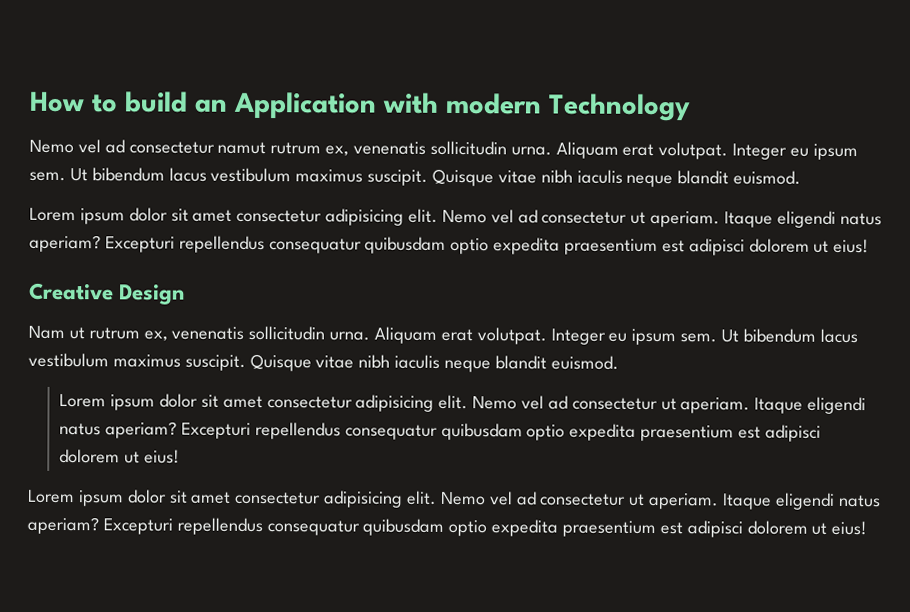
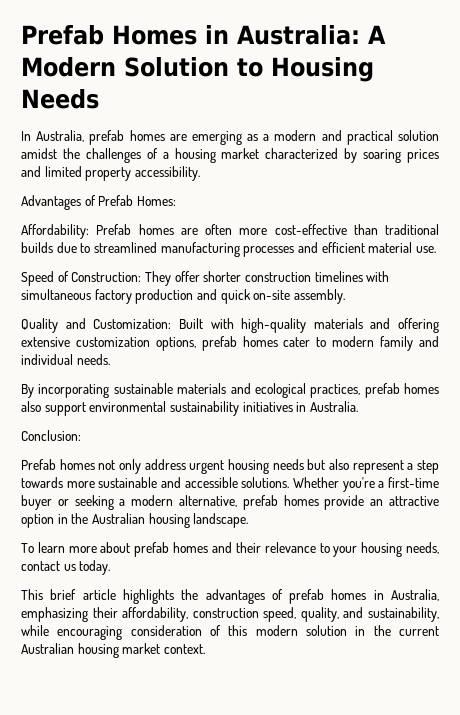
[29,91,691,122] [29,139,858,161] [29,167,802,188] [29,207,882,228] [29,234,870,256] [29,282,186,305] [28,325,858,346] [28,352,619,373] [59,393,867,415] [59,421,821,442] [59,448,180,464] [27,489,881,510] [27,516,868,538] How to build an Application with modern Technology // Nemo vel ad consectetur namut rutrum ex, venenatis sollicitudin urna. Aliquam erat volutpat. Integer eu ipsum sem. Ut bibendum lacus vestibulum maximus suscipit. Quisque vitae nibh iaculis neque blandit euismod. // Lorem ipsum dolor sit amet consectetur adipisicing elit. Nemo vel ad consectetur ut aperiam. Itaque eligendi natus aperiam? Excepturi repellendus consequatur quibusdam optio expedita praesentium est adipisci dolorem ut eius! // Creative Design // Nam ut rutrum ex, venenatis sollicitudin urna. Aliquam erat volutpat. Integer eu ipsum sem. Ut bibendum lacus vestibulum maximus suscipit. Quisque vitae nibh iaculis neque blandit euismod. // Lorem ipsum dolor sit amet consectetur adipisicing elit. Nemo vel ad consectetur ut aperiam. Itaque eligendi natus aperiam? Excepturi repellendus consequatur quibusdam optio expedita praesentium est adipisci dolorem ut eius! // Lorem ipsum dolor sit amet consectetur adipisicing elit. Nemo vel ad consectetur ut aperiam. Itaque eligendi natus aperiam? Excepturi repellendus consequatur quibusdam optio expedita praesentium est adipisci dolorem ut eius! -> [21,25,386,45] [21,57,374,82] [21,89,99,109] [21,130,440,145] [21,148,439,163] [21,166,200,181] [21,195,176,210] [21,224,439,239] [21,242,436,257] [21,271,390,286] [21,289,345,304] [21,318,439,333] [21,336,440,351] [21,354,110,365] [21,383,439,398] [21,401,358,416] [21,430,81,441] [21,459,440,474] [21,477,439,492] [21,495,439,510] [21,513,249,528] [21,542,440,557] [21,560,111,575] [21,589,439,604] [21,607,439,622] [21,625,439,640] [21,643,205,658] Prefab Homes in Australia: A Modern Solution to Housing Needs // In Australia, prefab homes are emerging as a modern and practical solution amidst the challenges of a housing market characterized by soaring prices and limited property accessibility. // Advantages of Prefab Homes: // Affordability: Prefab homes are often more cost-effective than traditional builds due to streamlined manufacturing processes and efficient material use. // Speed of Construction: They offer shorter construction timelines with simultaneous factory production and quick on-site assembly. // Quality and Customization: Built with high-quality materials and offering extensive customization options, prefab homes cater to modern family and individual needs. // By incorporating sustainable materials and ecological practices, prefab homes also support environmental sustainability initiatives in Australia. // Conclusion: // Prefab homes not only address urgent housing needs but also represent a step towards more sustainable and accessible solutions. Whether you're a first-time buyer or seeking a modern alternative, prefab homes provide an attractive option in the Australian housing landscape. // To learn more about prefab homes and their relevance to your housing needs, contact us today. // This brief article highlights the advantages of prefab homes in Australia, emphasizing their affordability, construction speed, quality, and sustainability, while encouraging consideration of this modern solution in the current Australian housing market context.

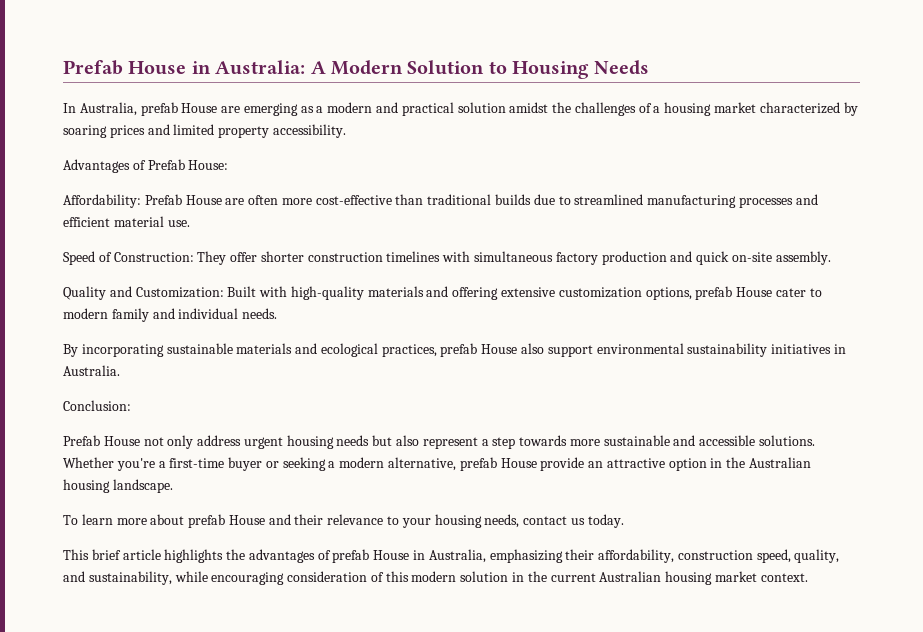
[21,25,197,45] Prefab Homes -> [63,60,187,75] Prefab House
[129,130,165,141] homes -> [181,103,218,113] House
[136,196,176,206] Homes: -> [188,160,229,170] House:
[138,224,174,235] homes -> [185,195,222,205] House
[242,336,278,347] homes -> [736,287,773,297] House
[404,383,439,394] homes -> [481,344,518,354] House
[59,459,95,470] homes -> [103,436,140,446] House
[283,495,319,506] homes -> [500,458,537,468] House
[173,542,209,553] homes -> [228,515,265,525] House
[331,589,367,600] homes -> [373,550,410,560] House

